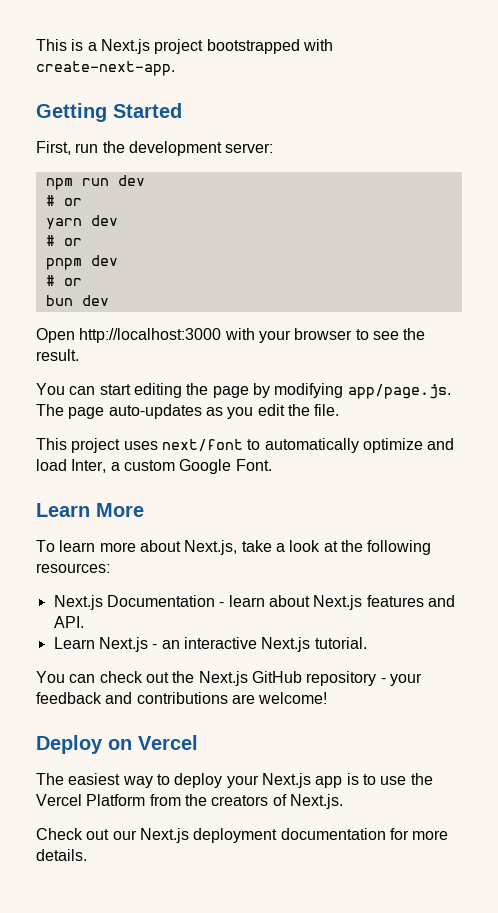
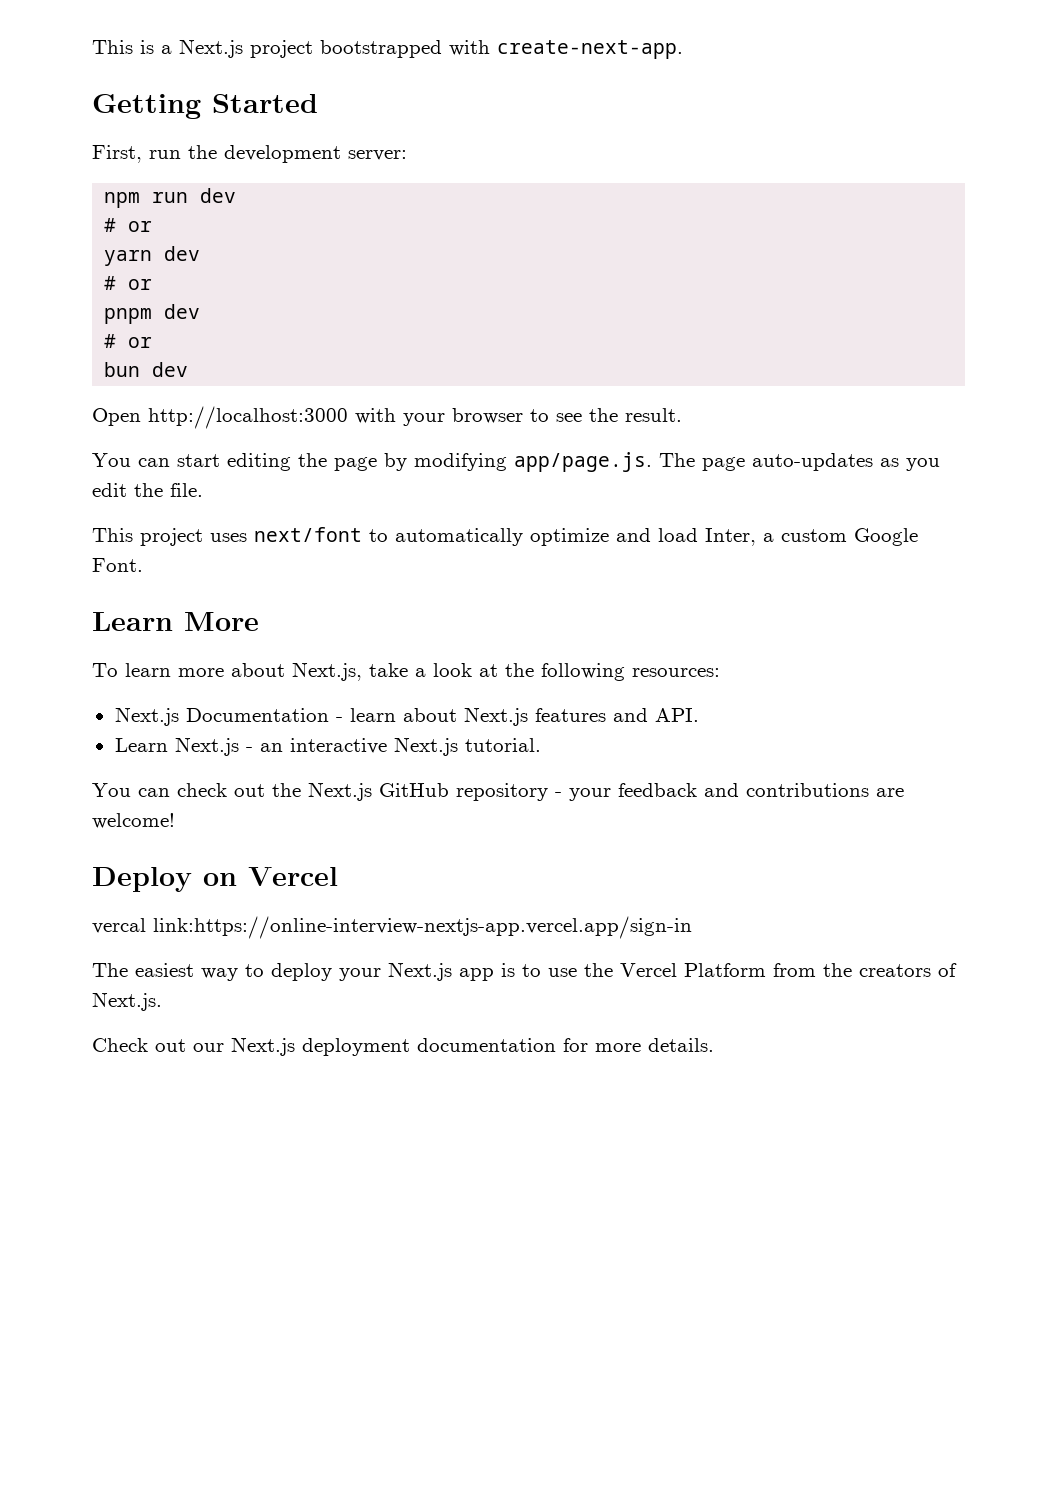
(198, 742) none -> [92,916,692,939] // vercal link:https://online-interview-nextjs-app.vercel.app/sign-in

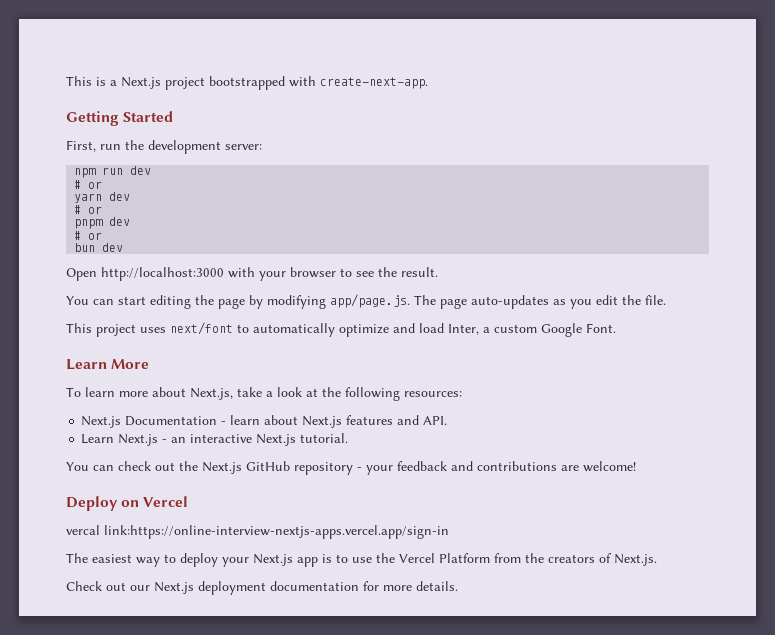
[153,916,692,939] link:https://online-interview-nextjs-app.vercel.app/sign-in -> [104,525,449,539] link:https://online-interview-nextjs-apps.vercel.app/sign-in

